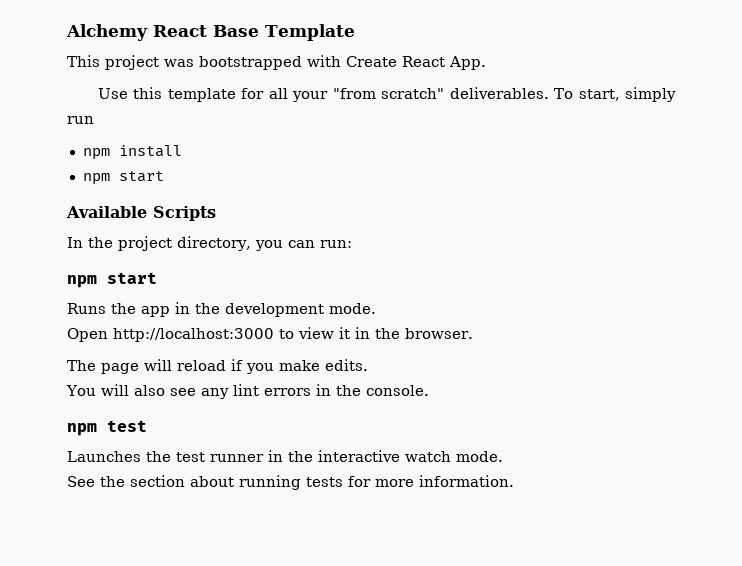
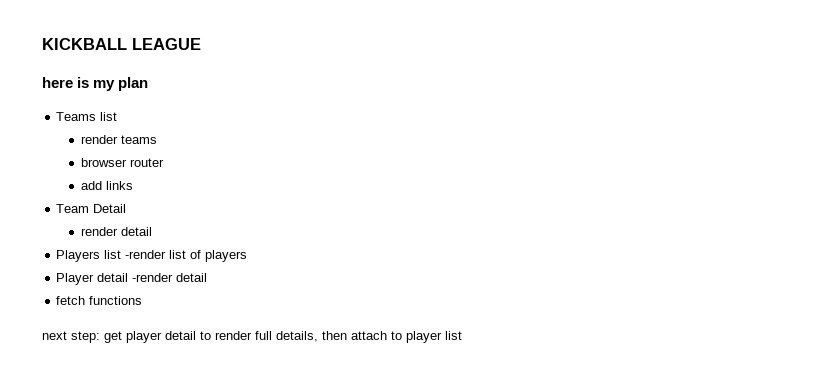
[66,24,355,41] [67,55,486,70] [97,87,676,102] [67,116,94,124] [82,145,182,160] [82,171,164,185] [66,206,216,221] [67,236,352,251] [67,272,157,288] [67,302,376,317] [67,327,473,342] [67,359,368,374] [66,384,429,399] [67,420,147,436] [67,450,503,462] [67,475,514,490] Alchemy React Base Template // This project was bootstrapped with Create React App. // Use this template for all your "from scratch" deliverables. To start, simply run // npm install // npm start // Available Scripts // In the project directory, you can run: // npm start // Runs the app in the development mode. // Open http://localhost:3000 to view it in the browser. // The page will reload if you make edits. // You will also see any lint errors in the console. // npm test // Launches the test runner in the interactive watch mode. // See the section about running tests for more information. -> [42,38,201,50] [42,77,149,91] [56,112,118,121] [80,135,157,144] [80,158,164,167] [80,181,133,190] [56,204,127,213] [80,227,152,236] [56,250,248,262] [56,273,208,285] [56,296,143,305] [42,331,462,343] KICKBALL LEAGUE // here is my plan // Teams list // render teams // browser router // add links // Team Detail // render detail // Players list -render list of players // Player detail -render detail // fetch functions // next step: get player detail to render full details, then attach to player list

